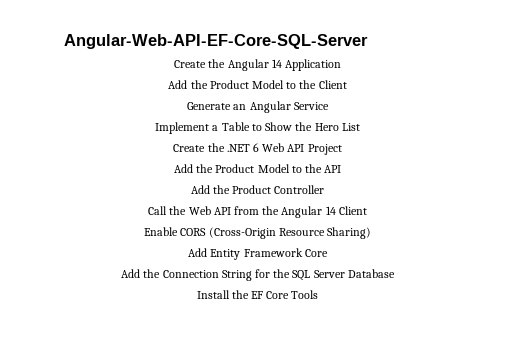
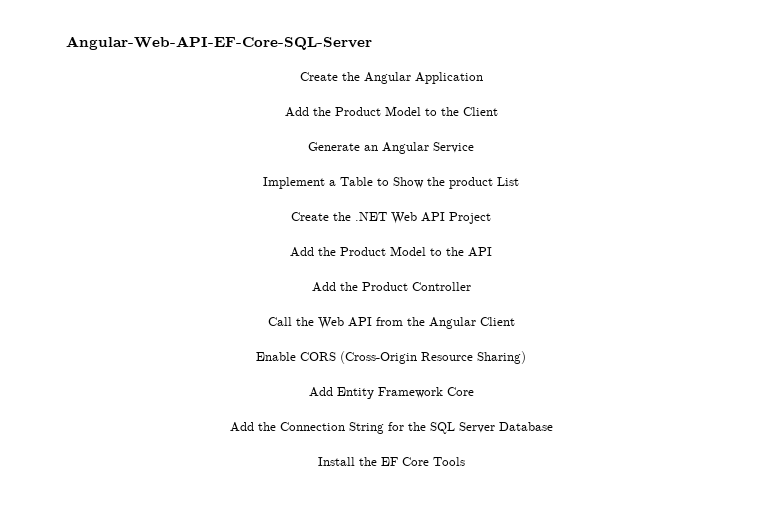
[271,59,282,68] 14 -> (411, 78) none
[314,123,339,131] Hero -> [449,177,493,189] product
[253,143,259,152] 6 -> (387, 216) none
[325,206,336,215] 14 -> (476, 323) none

